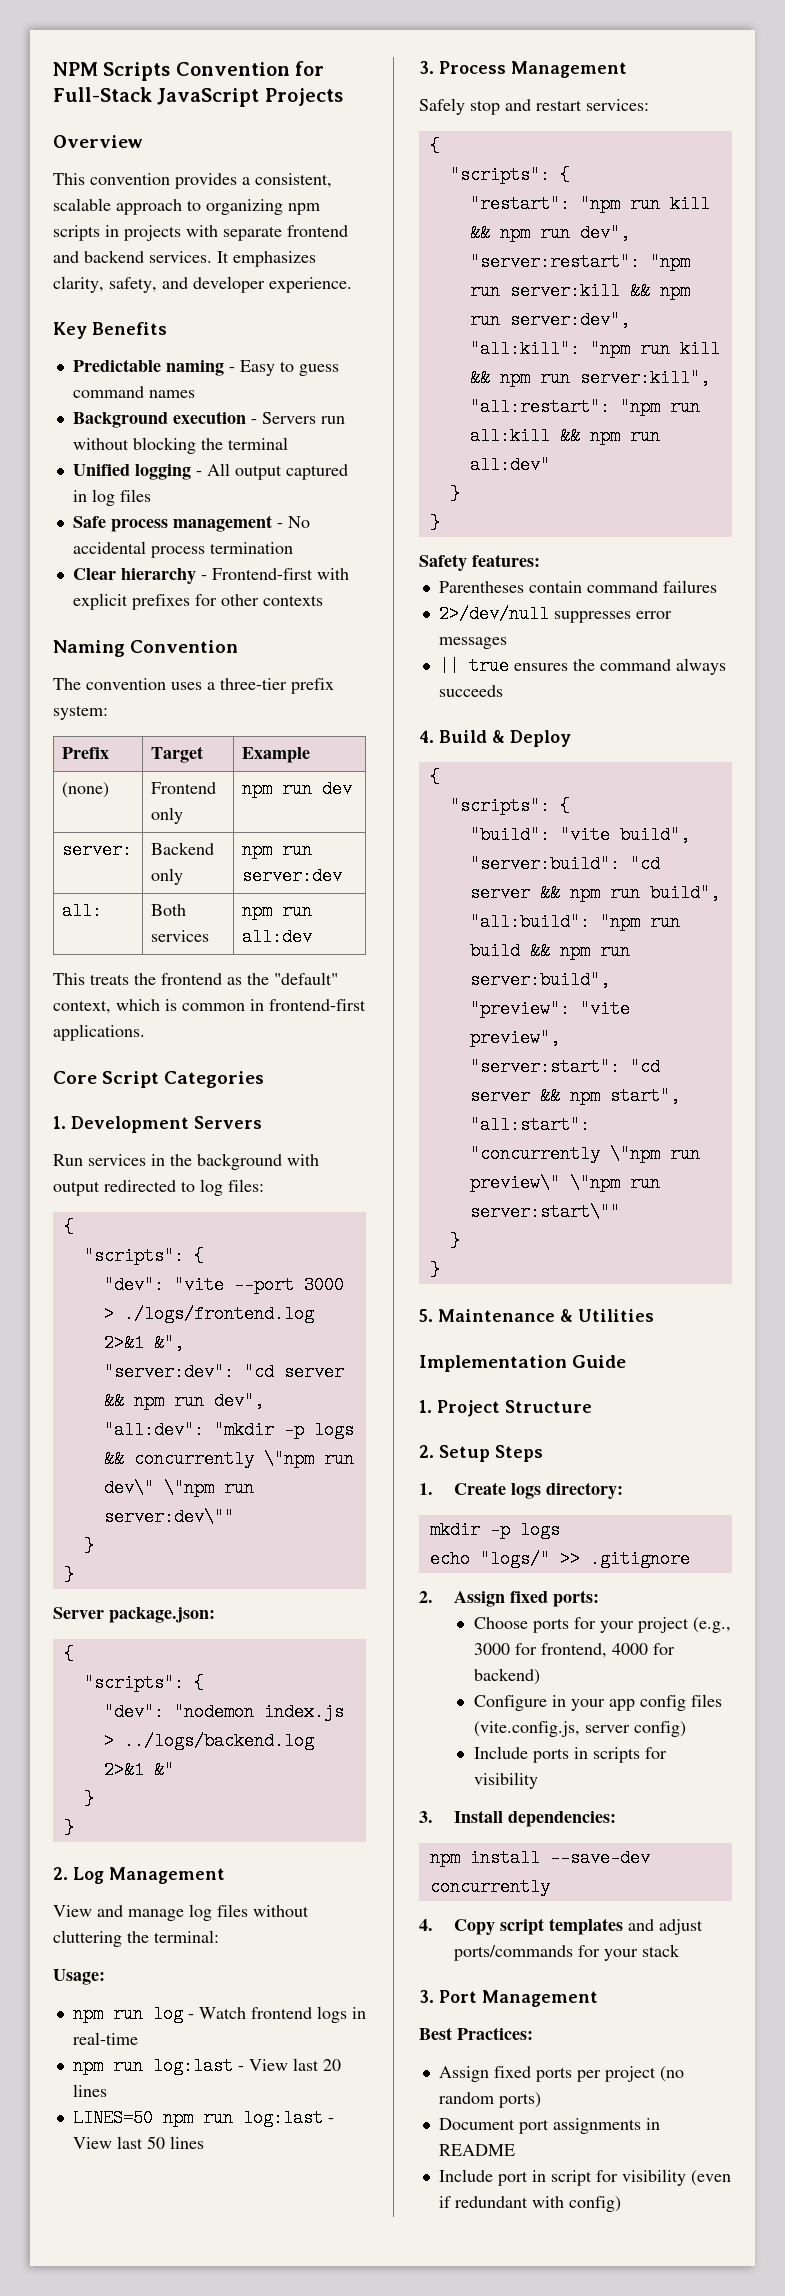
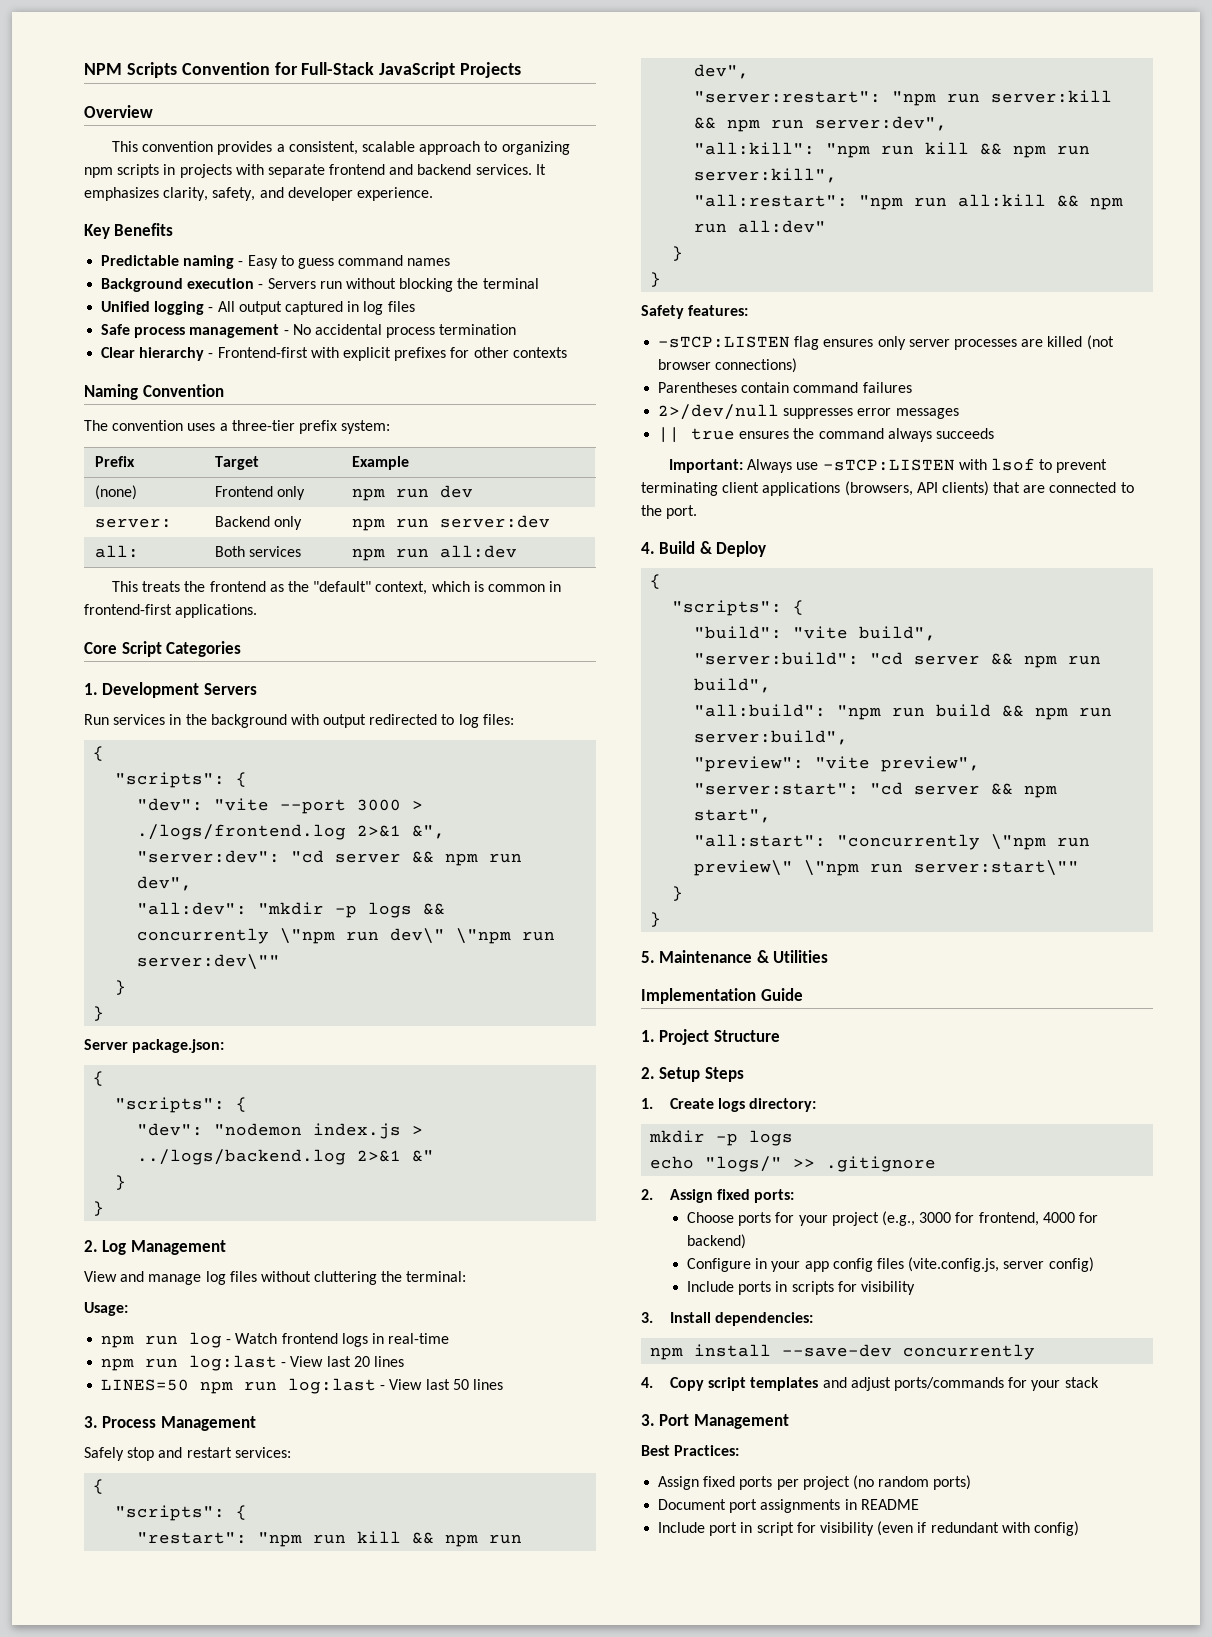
(540, 560) none -> [658,335,1114,350] [658,358,798,373] // -sTCP:LISTEN flag ensures only server processes are killed (not browser connections)
(503, 691) none -> [669,458,1108,473] [641,481,1134,496] [641,505,698,519] // Important: Always use -sTCP:LISTEN with lsof to prevent terminating client applications (browsers, API clients) that are connected to the port.

